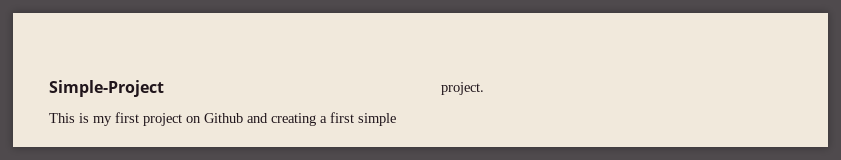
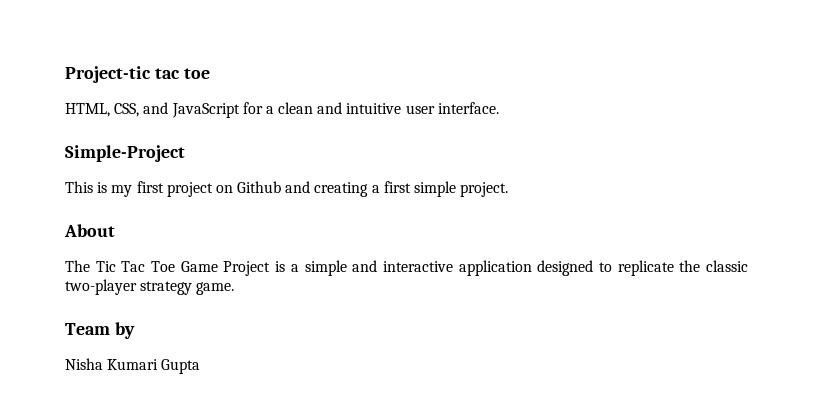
(49, 88) none -> [65,66,210,83] [65,102,499,118] Project-tic tac toe // HTML, CSS, and JavaScript for a clean and intuitive user interface. //
(484, 88) none -> [64,224,115,237] [65,260,748,276] [65,279,235,295] [65,322,135,339] [65,358,201,374] // About // The Tic Tac Toe Game Project is a simple and interactive application designed to replicate the classic two-player strategy game. // Team by // Nisha Kumari Gupta

